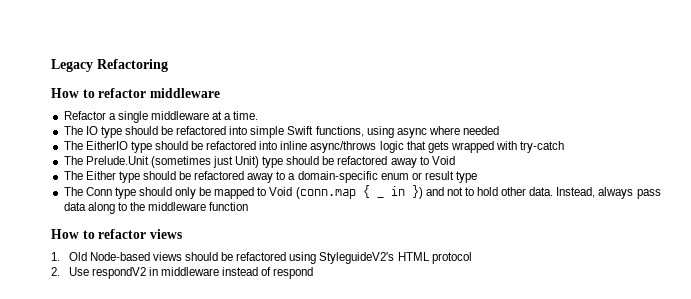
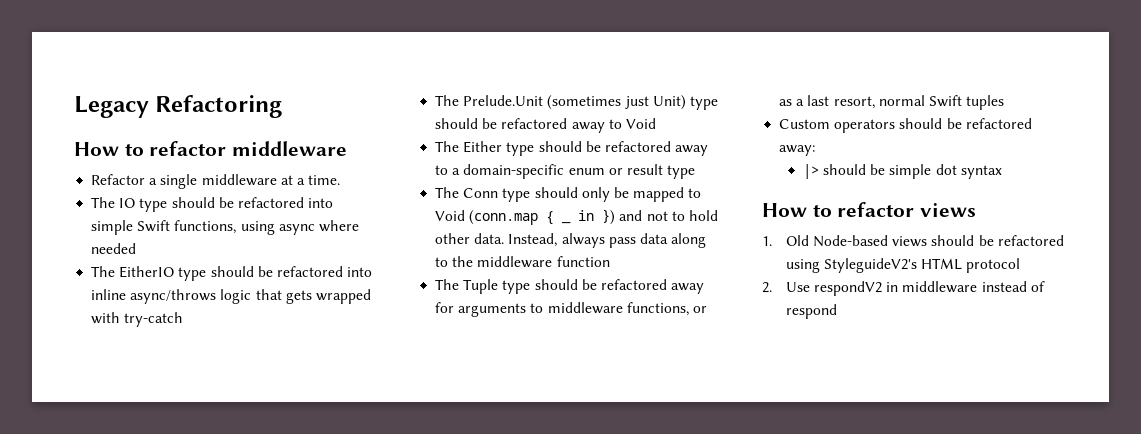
(249, 206) none -> [435,279,705,294] [435,302,707,317] [779,95,1005,110] [779,118,1032,133] [779,145,816,156] [802,164,1002,179] // The Tuple type should be refactored away for arguments to middleware functions, or as a last resort, normal Swift tuples // Custom operators should be refactored away: // |> should be simple dot syntax

